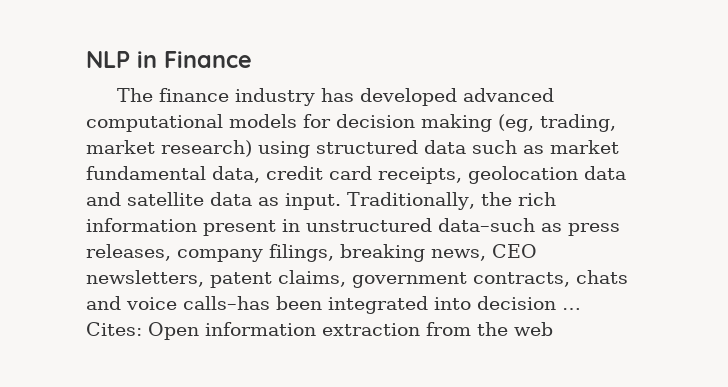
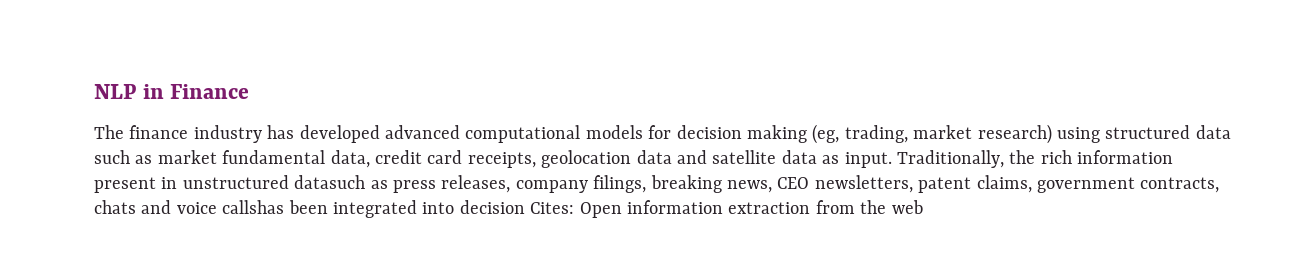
[438,218,535,232] data–such -> [294,175,366,189] datasuch
[183,296,270,310] calls–has -> [222,200,285,214] callshas
[562,308,581,310] … -> (525, 207) none

